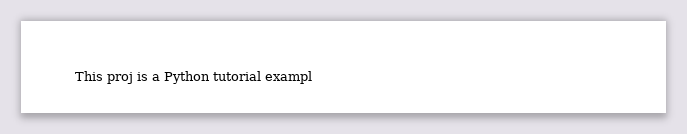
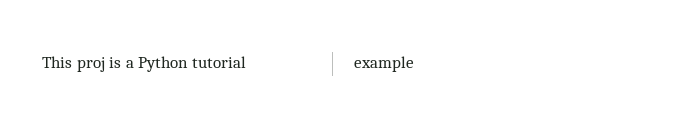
[265,71,312,84] exampl -> [354,56,414,72] example

